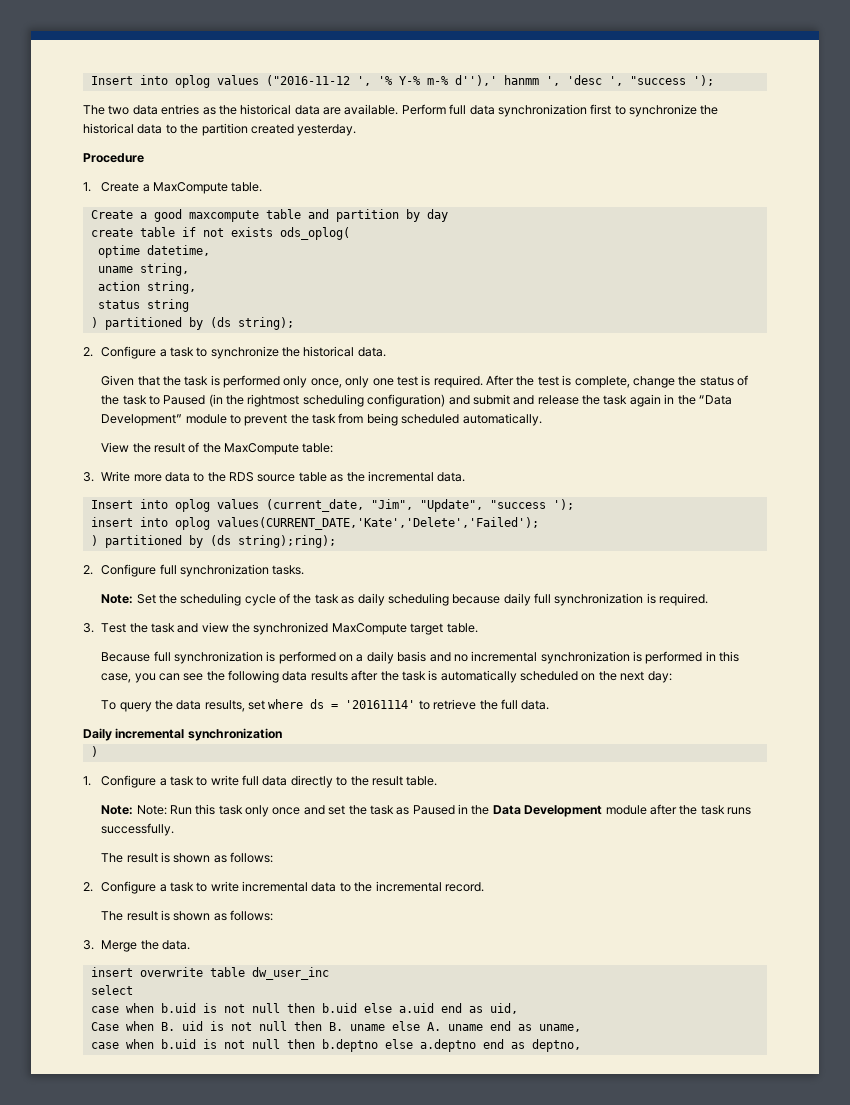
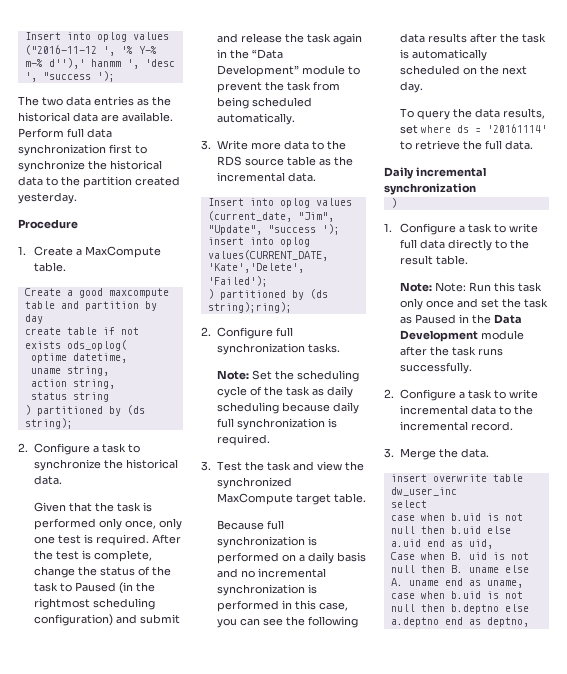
[101,442,334,455] // View the result of the MaxCompute table: -> (295, 119) none
[647,671,672,683] day: -> [399,81,423,93] day.
[101,852,274,863] // The result is shown as follows: -> (472, 368) none
[101,910,274,921] // The result is shown as follows: -> (513, 426) none

